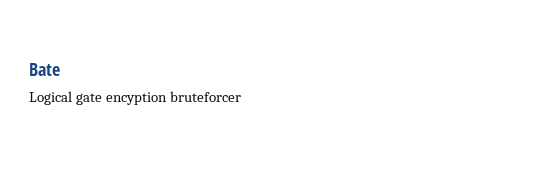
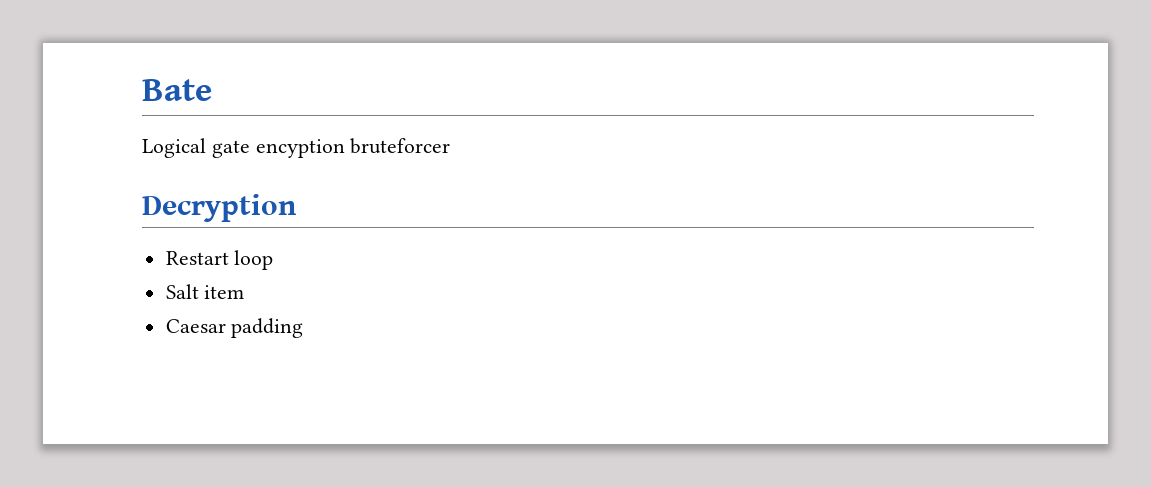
(241, 96) none -> [142,194,297,222] [165,250,274,270] [165,284,245,299] [165,318,304,338] // Decryption // Restart loop // Salt item // Caesar padding

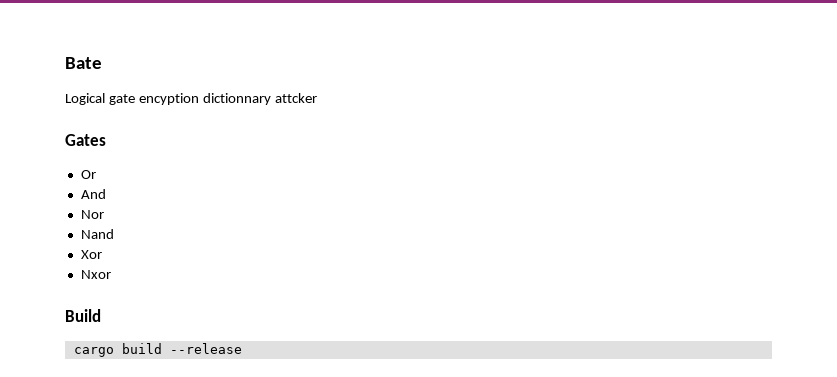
[350,138,451,154] [142,194,297,222] [165,250,274,270] [165,284,245,299] [165,318,304,338] bruteforcer // Decryption // Restart loop // Salt item // Caesar padding -> [202,93,317,105] [65,134,106,146] [80,170,96,179] [80,189,106,199] [80,210,104,219] [80,229,114,239] [80,250,102,259] [80,270,111,279] [65,309,101,322] [73,343,242,357] dictionnary attcker // Gates // Or // And // Nor // Nand // Xor // Nxor // Build // cargo build --release

